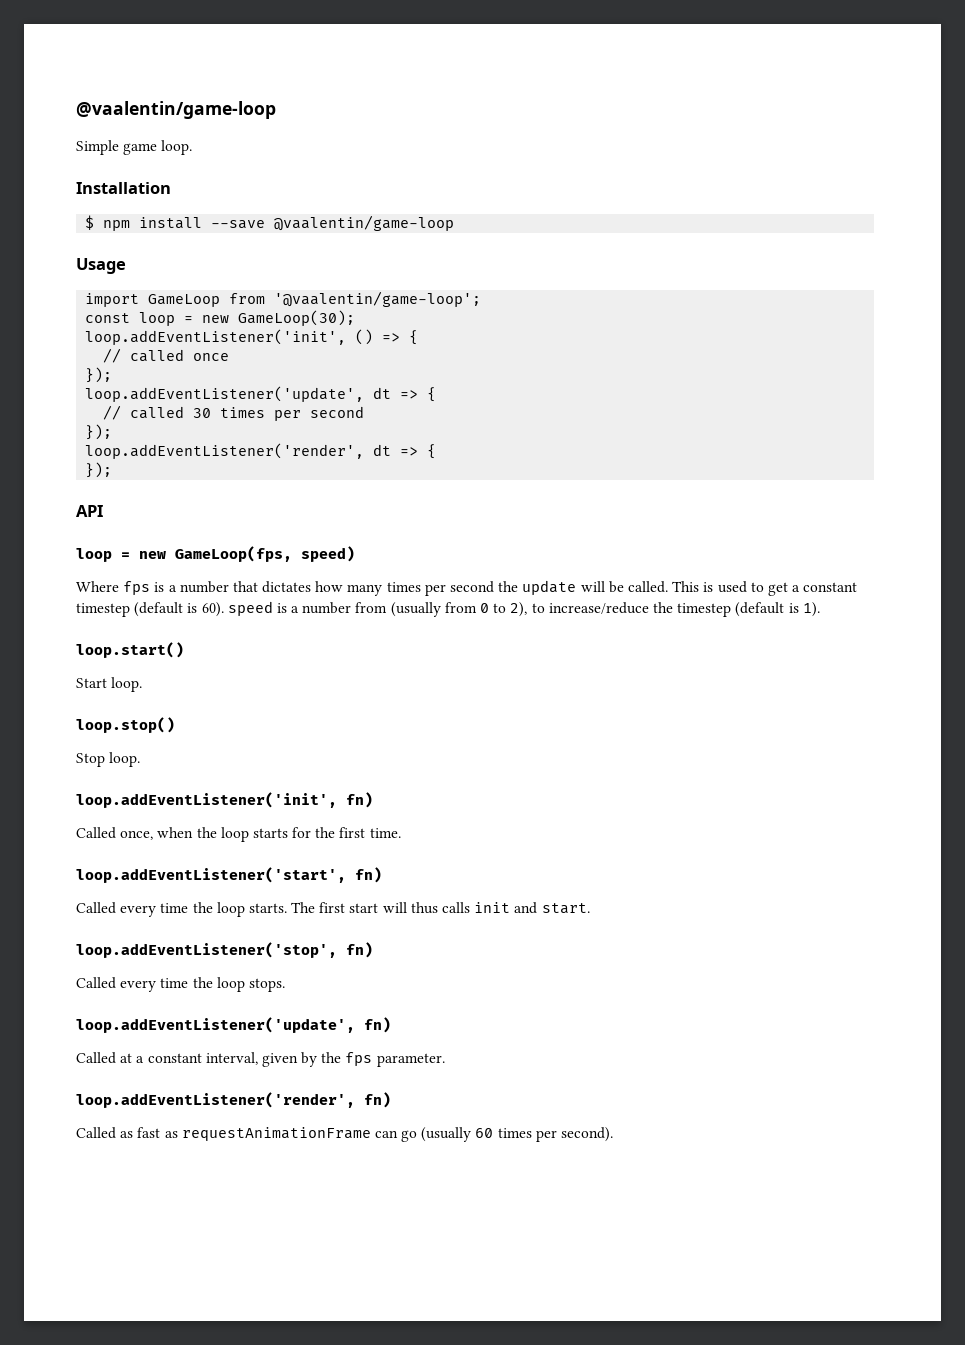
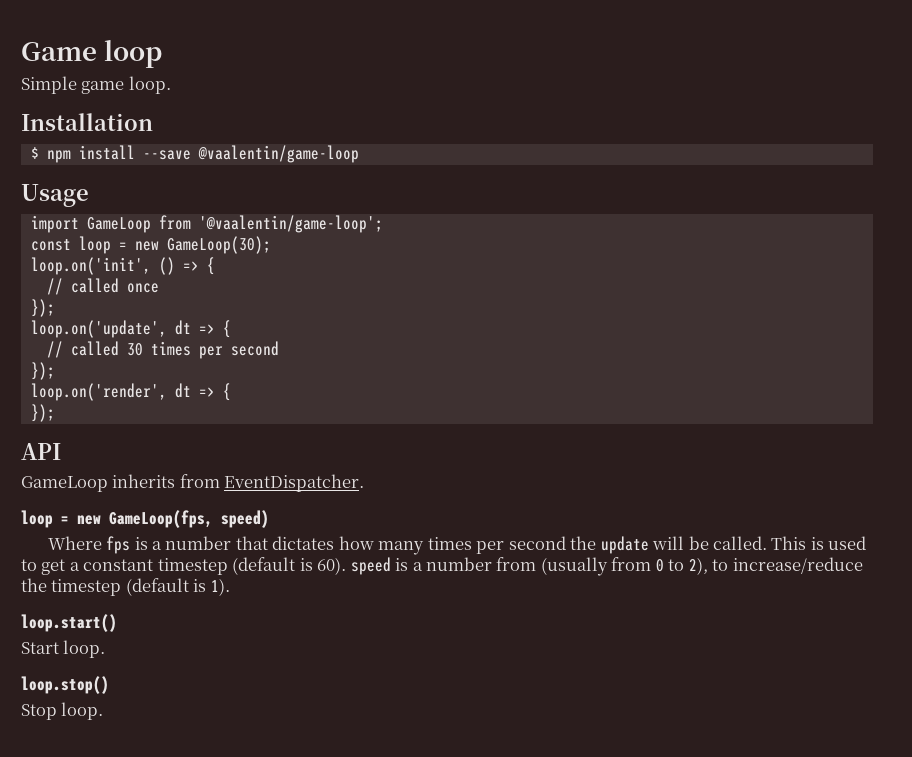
[76,101,276,119] @vaalentin/game-loop -> [21,40,163,68] Game loop
[85,329,347,345] loop.addEventListener('init', -> [30,257,151,275] loop.on('init',
[85,386,365,402] loop.addEventListener('update', -> [30,320,167,338] loop.on('update',
[85,443,365,459] loop.addEventListener('render', -> [30,383,167,401] loop.on('render',
(103, 511) none -> [21,474,365,492] // GameLoop inherits from EventDispatcher.
[76,792,373,808] [76,827,401,842] [76,867,382,883] [76,902,590,917] [76,942,373,958] [76,977,285,992] [76,1017,391,1033] [76,1052,445,1067] [76,1092,391,1108] [76,1127,614,1142] // loop.addEventListener('init', fn) // Called once, when the loop starts for the first time. // loop.addEventListener('start', fn) // Called every time the loop starts. The first start will thus calls init and start. // loop.addEventListener('stop', fn) // Called every time the loop stops. // loop.addEventListener('update', fn) // Called at a constant interval, given by the fps parameter. // loop.addEventListener('render', fn) // Called as fast as requestAnimationFrame can go (usually 60 times per second). -> (104, 711) none

